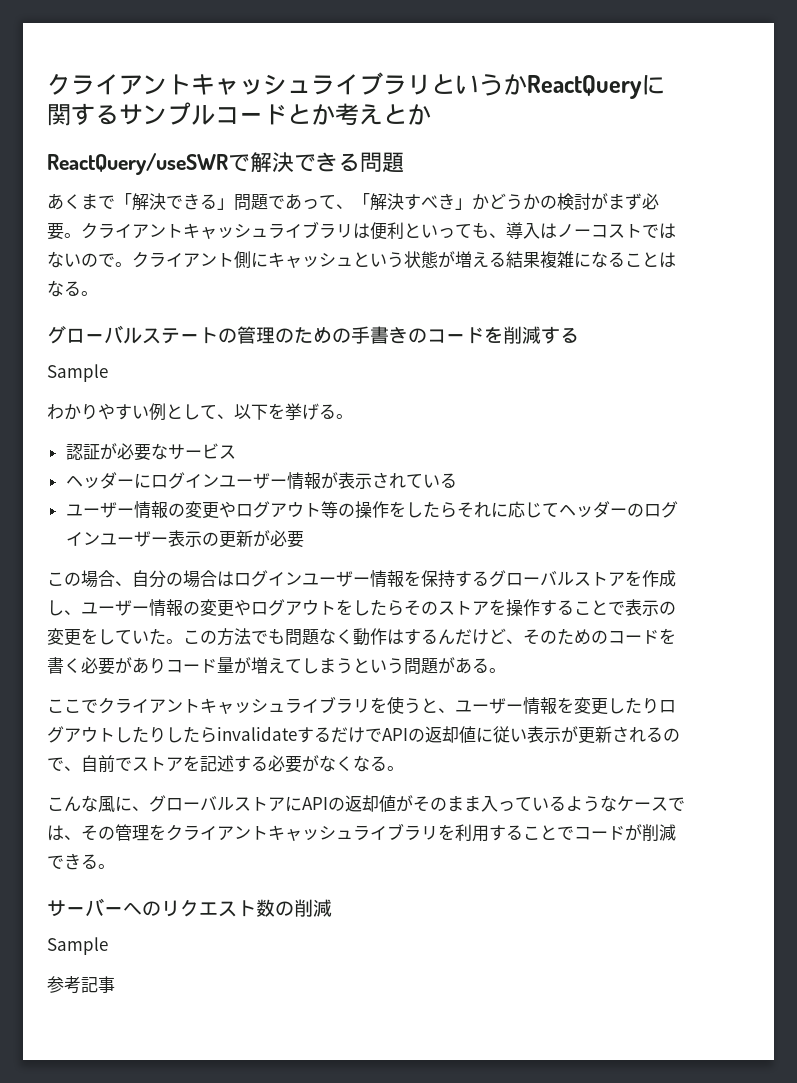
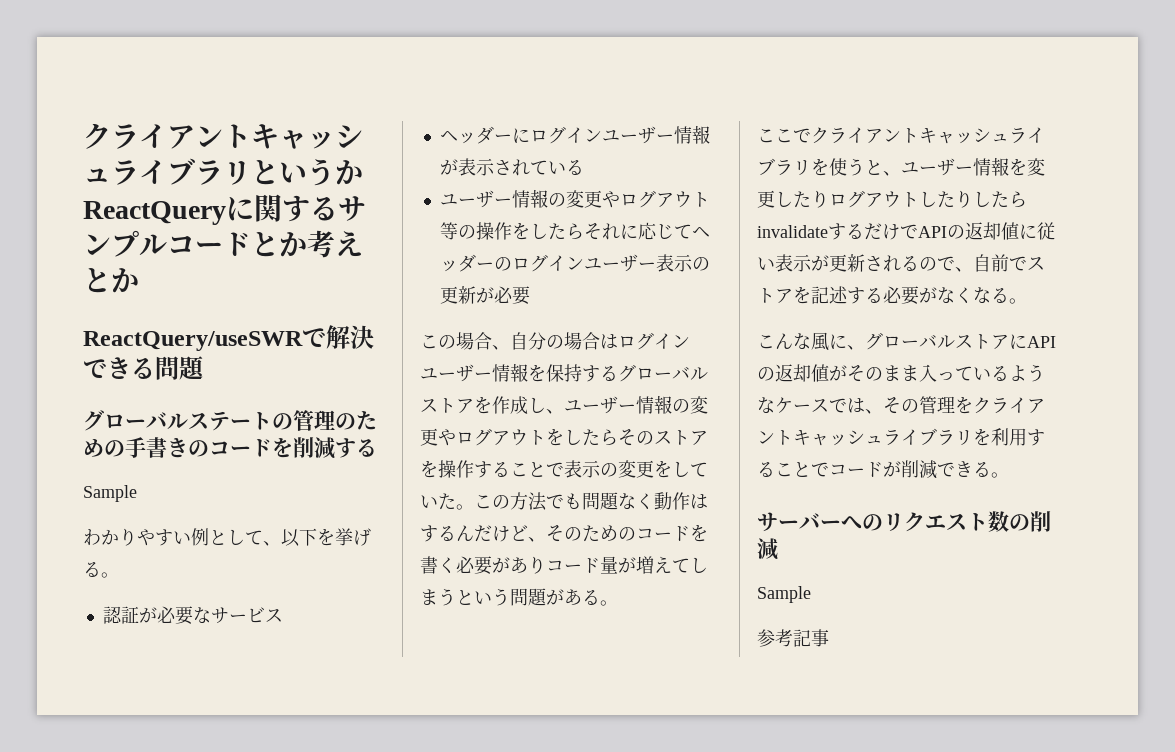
[47,193,659,211] [47,221,676,240] [47,251,676,268] [47,280,98,297] // あくまで「解決できる」問題であって、「解決すべき」かどうかの検討がまず必要。クライアントキャッシュライブラリは便利といっても、導入はノーコストではないので。クライアント側にキャッシュという状態が増える結果複雑になることはなる。 -> (206, 368) none

